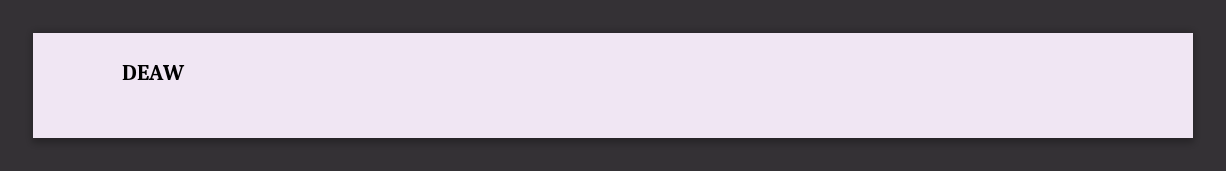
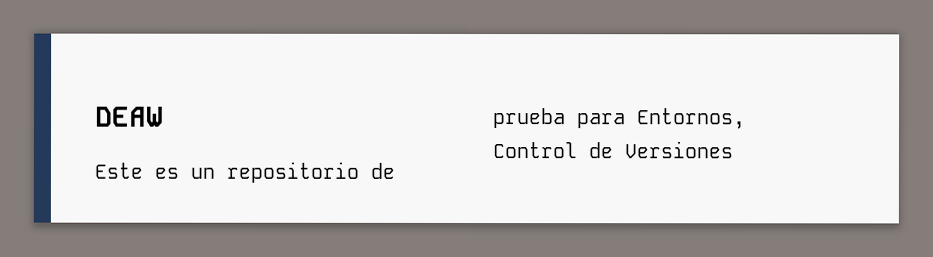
(185, 72) none -> [94,161,395,183] [493,108,746,130] [492,141,733,159] // Este es un repositorio de prueba para Entornos, Control de Versiones

